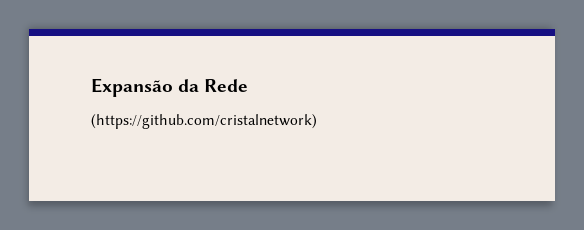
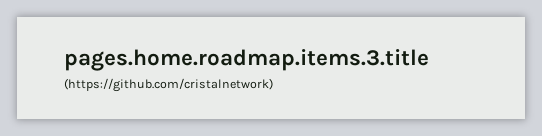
[91,78,249,97] Expansão da Rede -> [64,49,429,71] pages.home.roadmap.items.3.title

